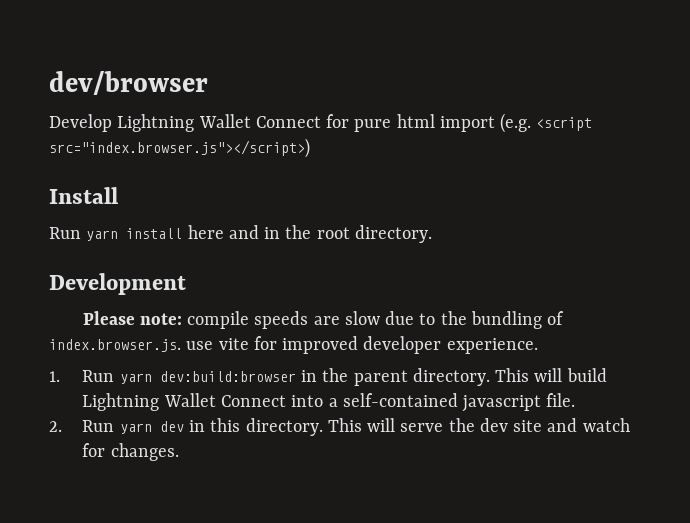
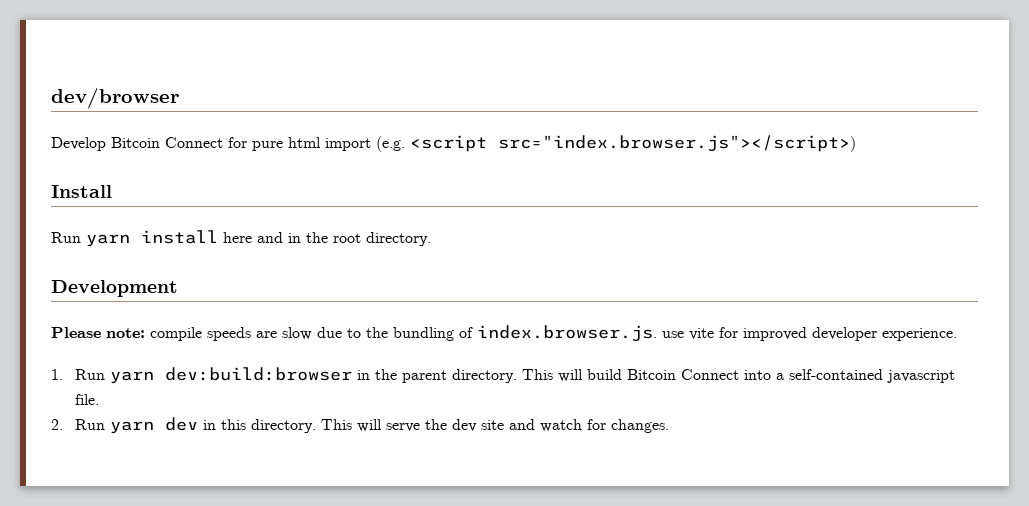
[117,114,251,132] Lightning Wallet -> [111,137,160,148] Bitcoin
[82,393,216,411] Lightning Wallet -> [626,369,676,380] Bitcoin

